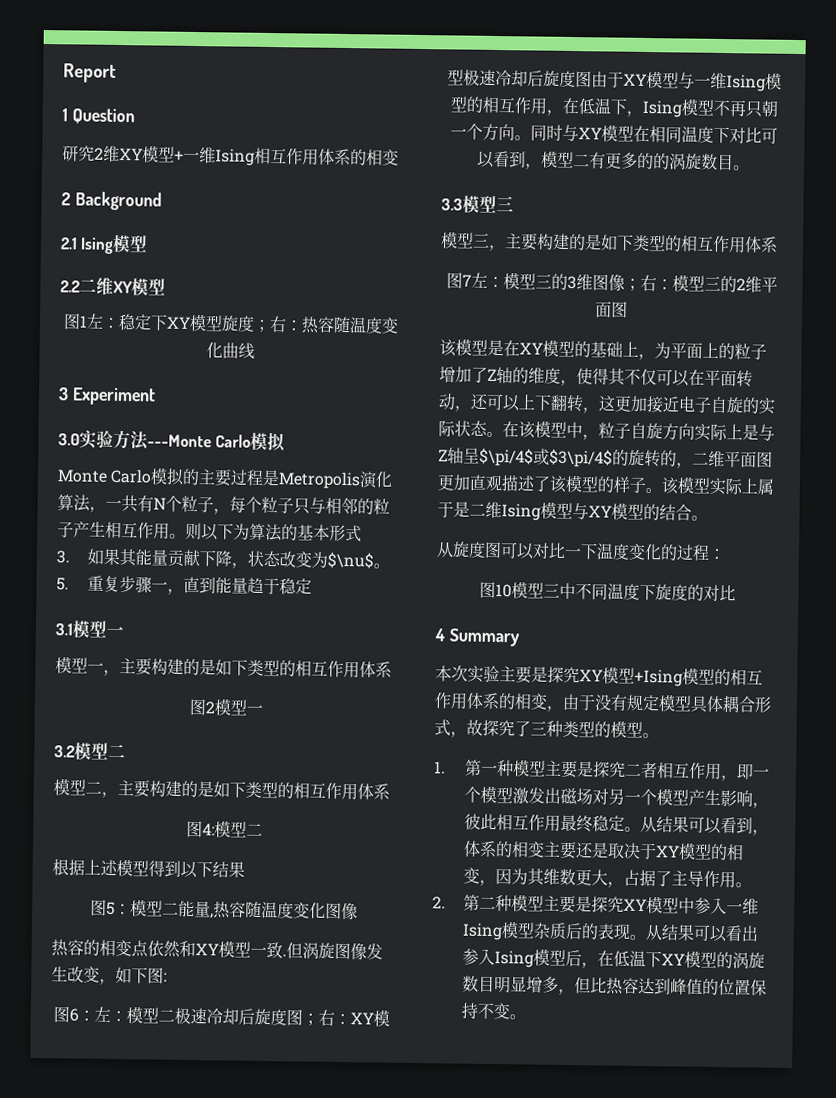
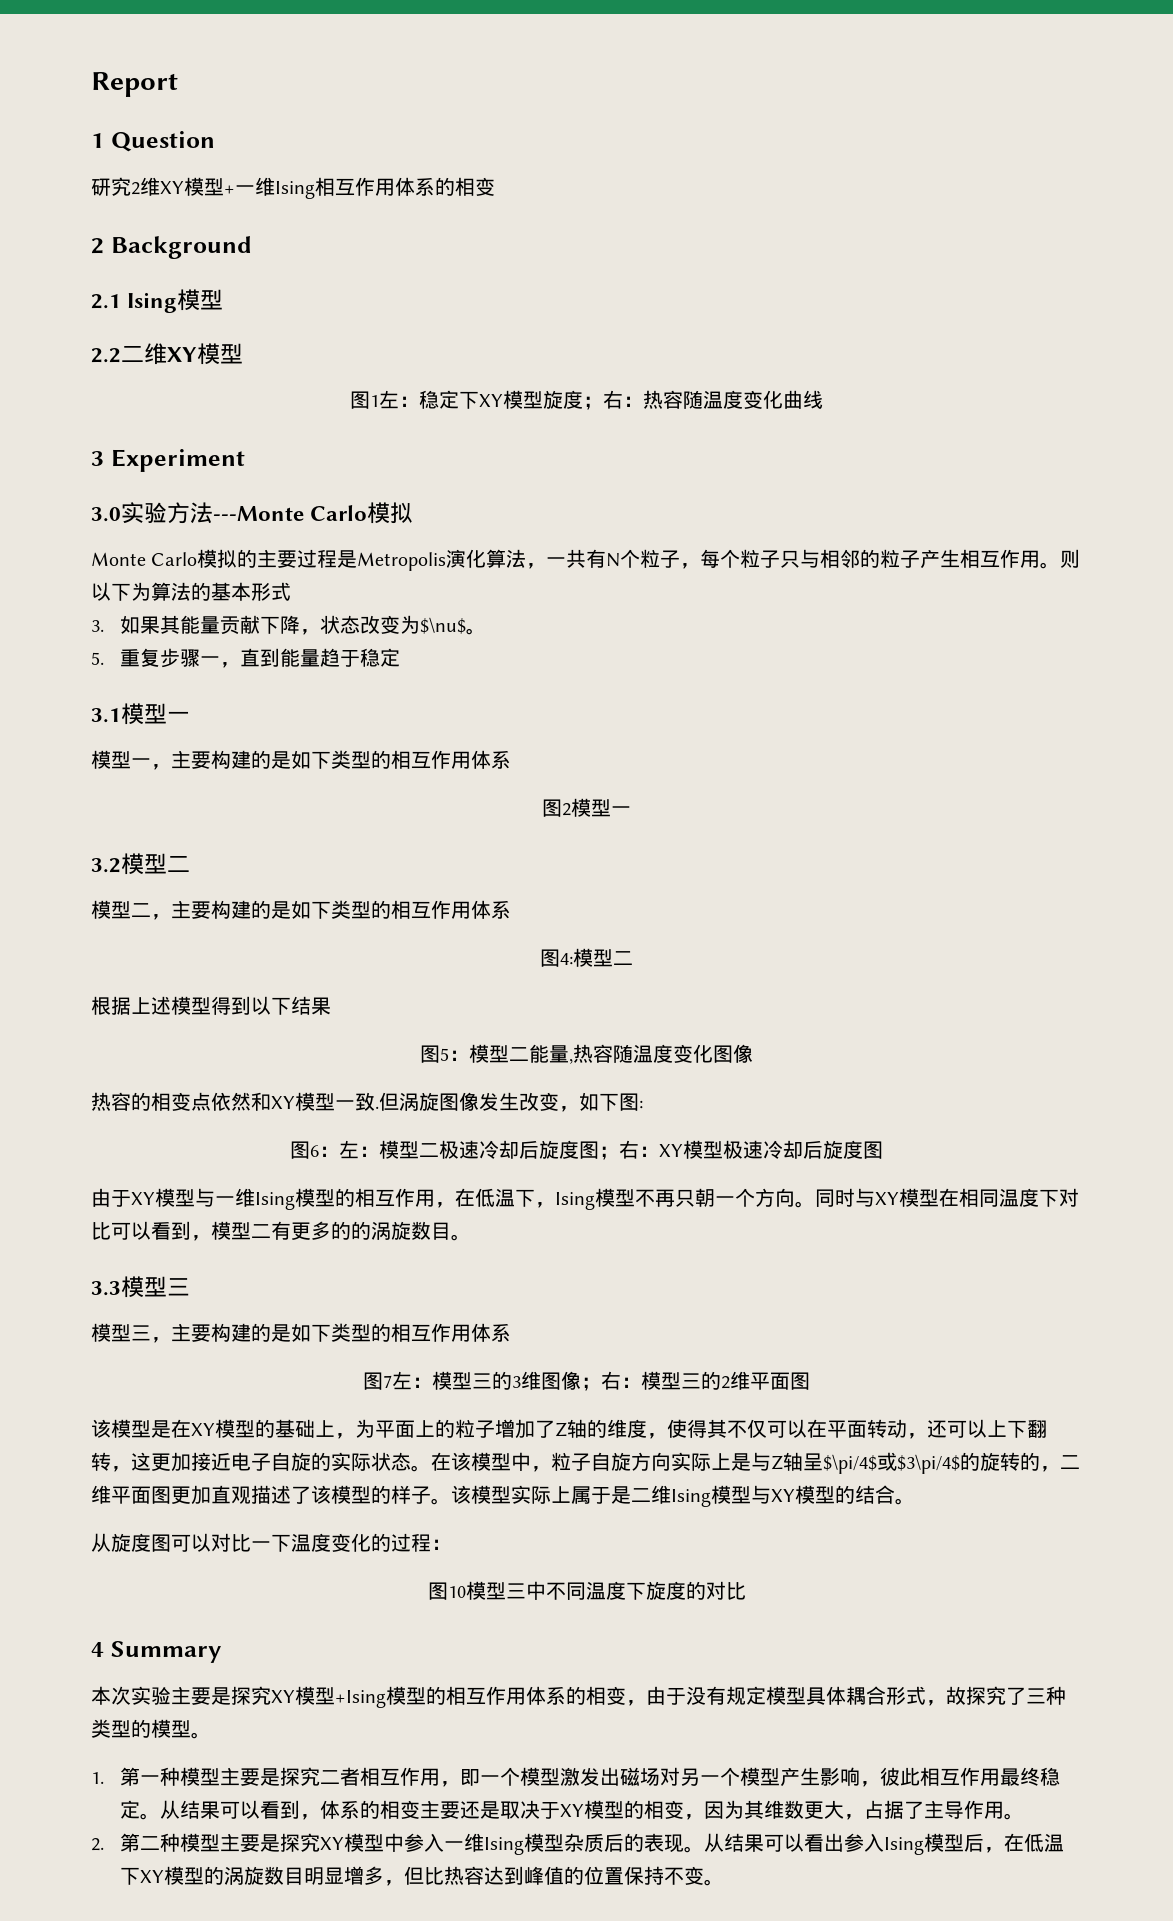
(592, 79) none -> (883, 1150) //

